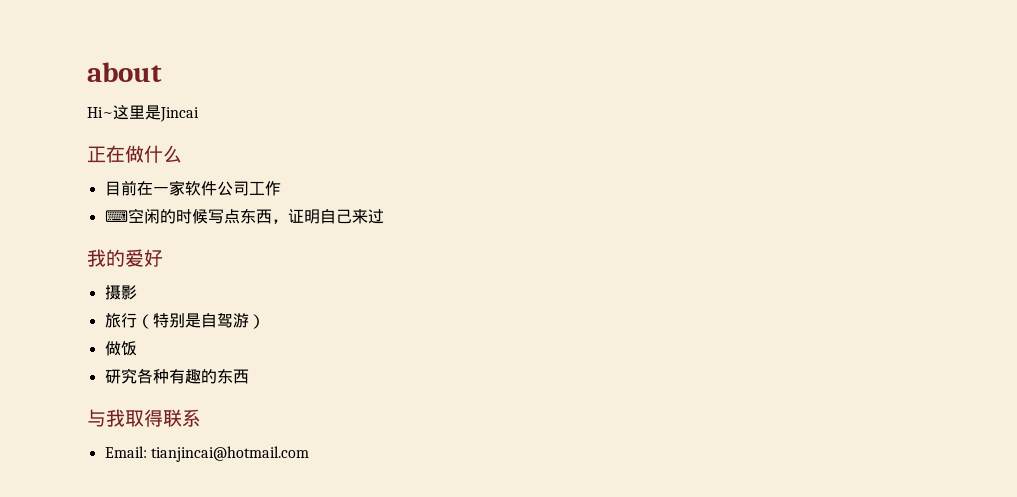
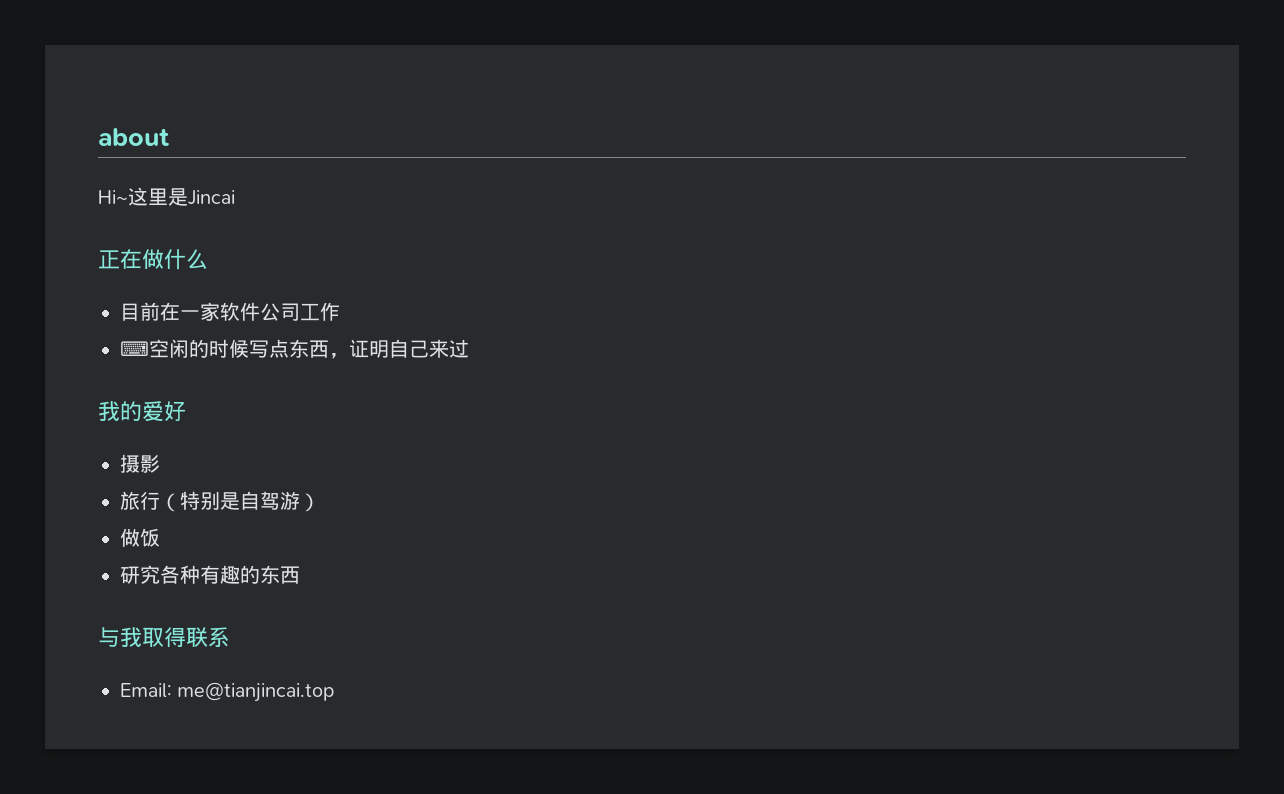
[150,446,309,462] tianjincai@hotmail.com -> [177,682,336,702] me@tianjincai.top

